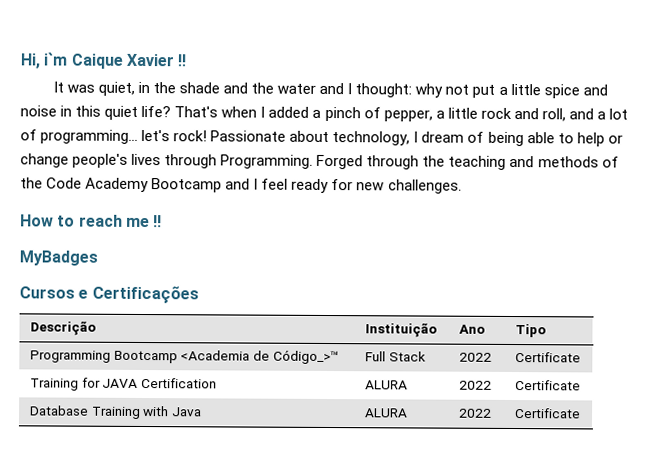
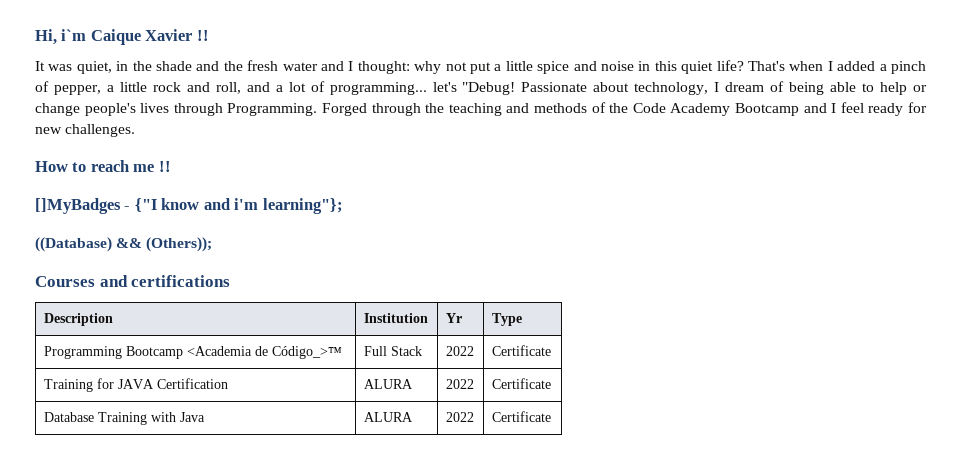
(275, 88) none -> [247,60,279,71] fresh
[173,130,208,142] rock! -> [462,82,516,95] "Debug!
[19,250,98,266] [19,285,199,304] [30,320,97,336] [365,322,438,338] [459,324,486,334] [515,324,547,338] MyBadges // Cursos e Certificações // Descrição | Instituição | Ano | Tipo -> [35,198,343,214] [35,237,213,252] [35,275,231,287] [43,313,113,326] [363,313,428,323] [445,313,462,323] [491,313,522,326] []MyBadges - {"I know and i'm learning"}; // ((Database) && (Others)); // Courses and certifications // Description | Institution | Yr | Type

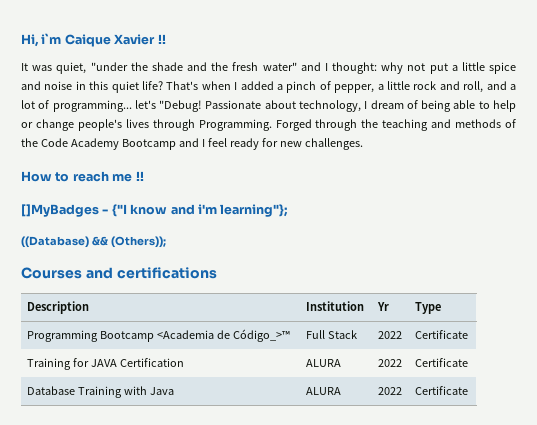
[116,61,129,71] in -> [90,62,128,71] "under
[282,62,318,71] water -> [262,62,297,71] water"

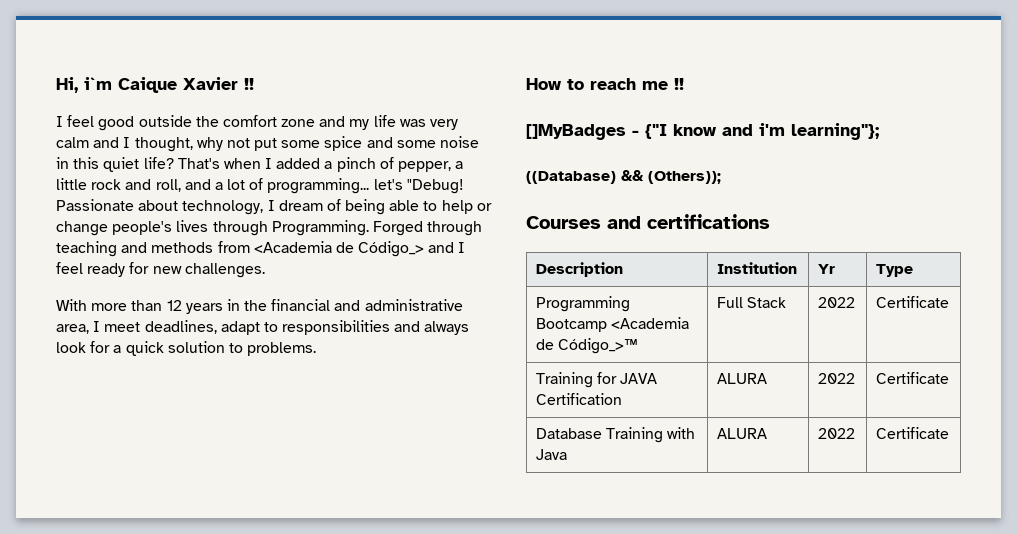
[21,62,378,74] It was quiet, "under the shade and the fresh water" and I thought: -> [56,115,459,131] [56,137,193,152] I feel good outside the comfort zone and my life was very calm and I thought,
[451,62,485,71] a little -> [281,140,321,148] some
(41, 85) none -> [396,140,436,148] some
[361,119,379,128] the -> (483, 228) none
[505,119,517,128] [21,138,176,150] of the Code Academy Bootcamp -> [217,241,425,257] from <Academia de Código_>
(363, 144) none -> [56,299,463,314] [56,320,470,335] [56,341,317,356] // With more than 12 years in the financial and administrative area, I meet deadlines, adapt to responsibilities and always look for a quick solution to problems.

